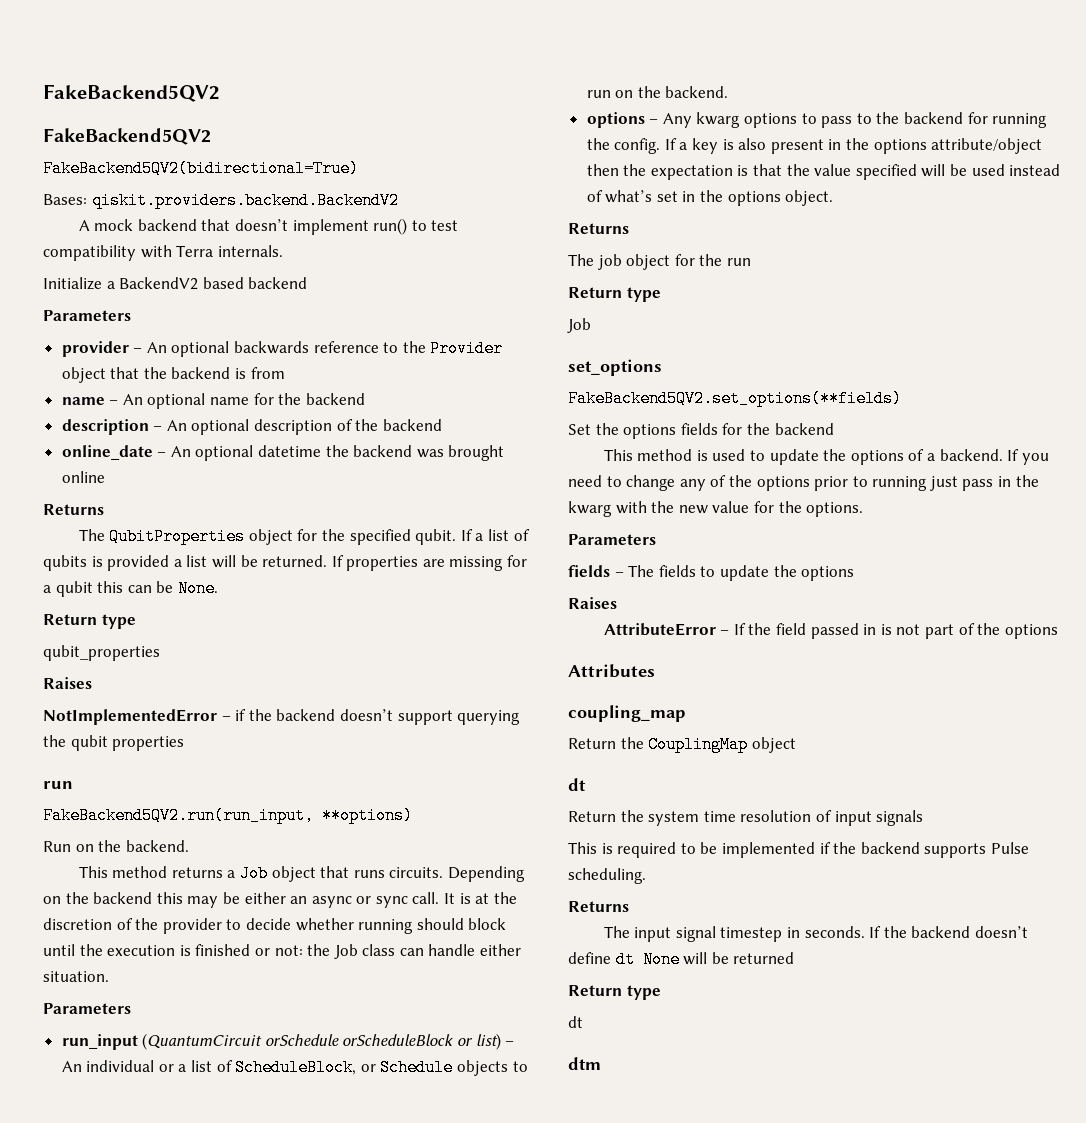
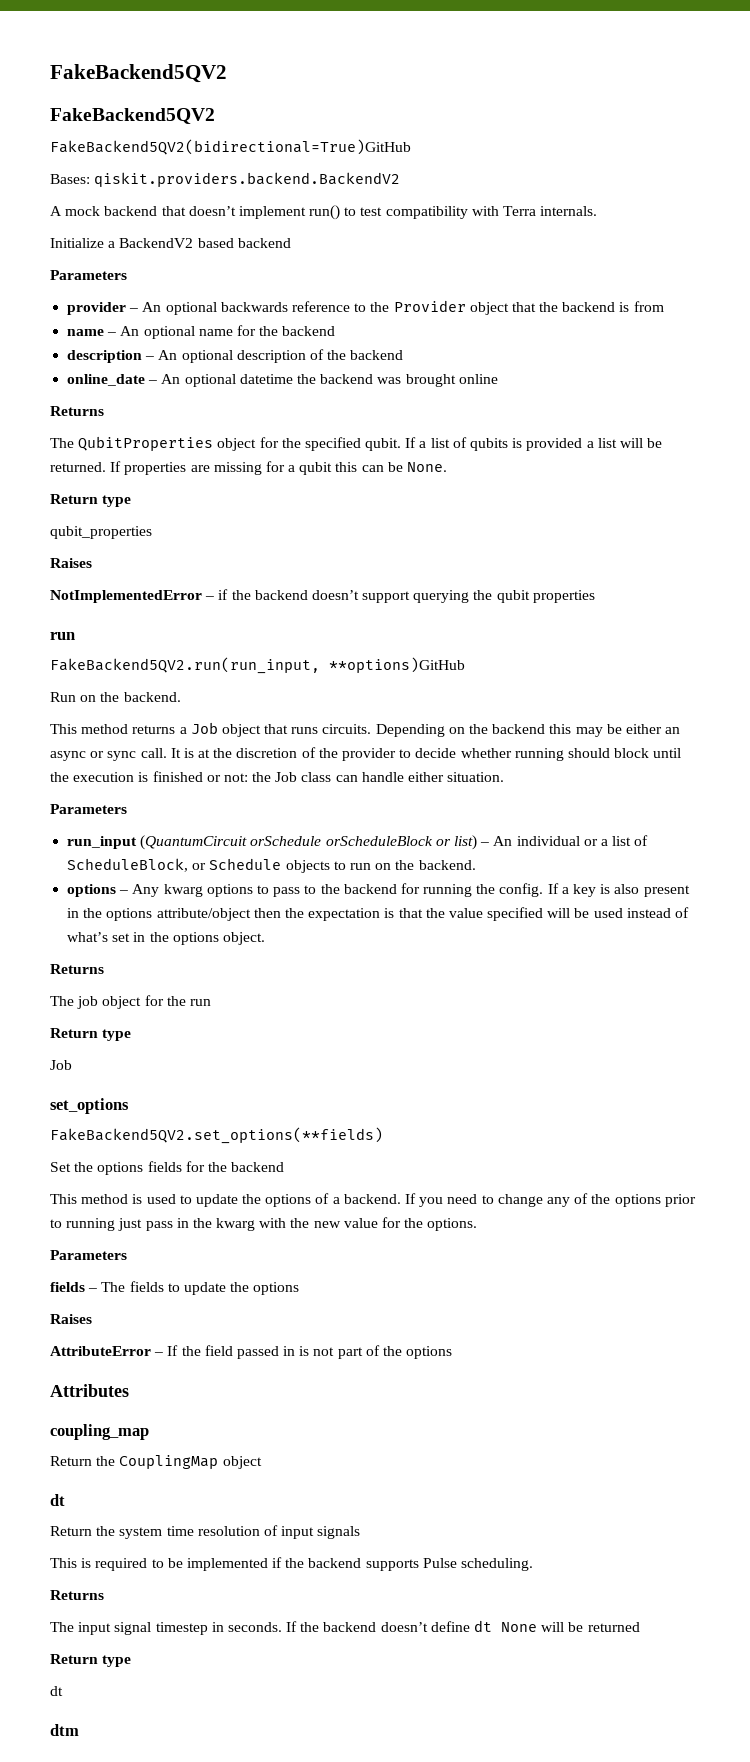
[43,160,359,177] FakeBackend5QV2(bidirectional=True) -> [50,139,411,155] FakeBackend5QV2(bidirectional=True)GitHub
[322,807,413,824] **options) -> [329,657,465,673] **options)GitHub

